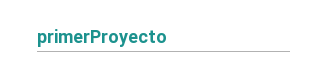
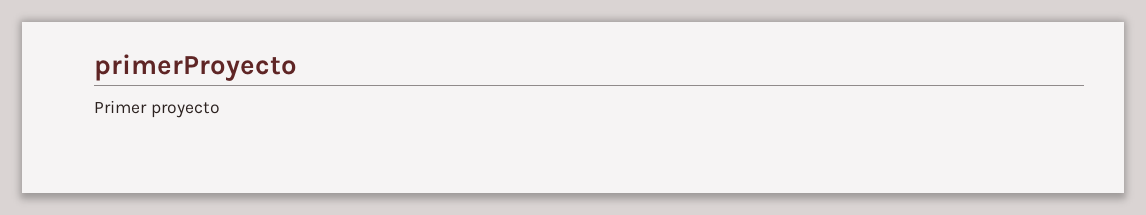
(167, 38) none -> [94,100,220,118] // Primer proyecto

